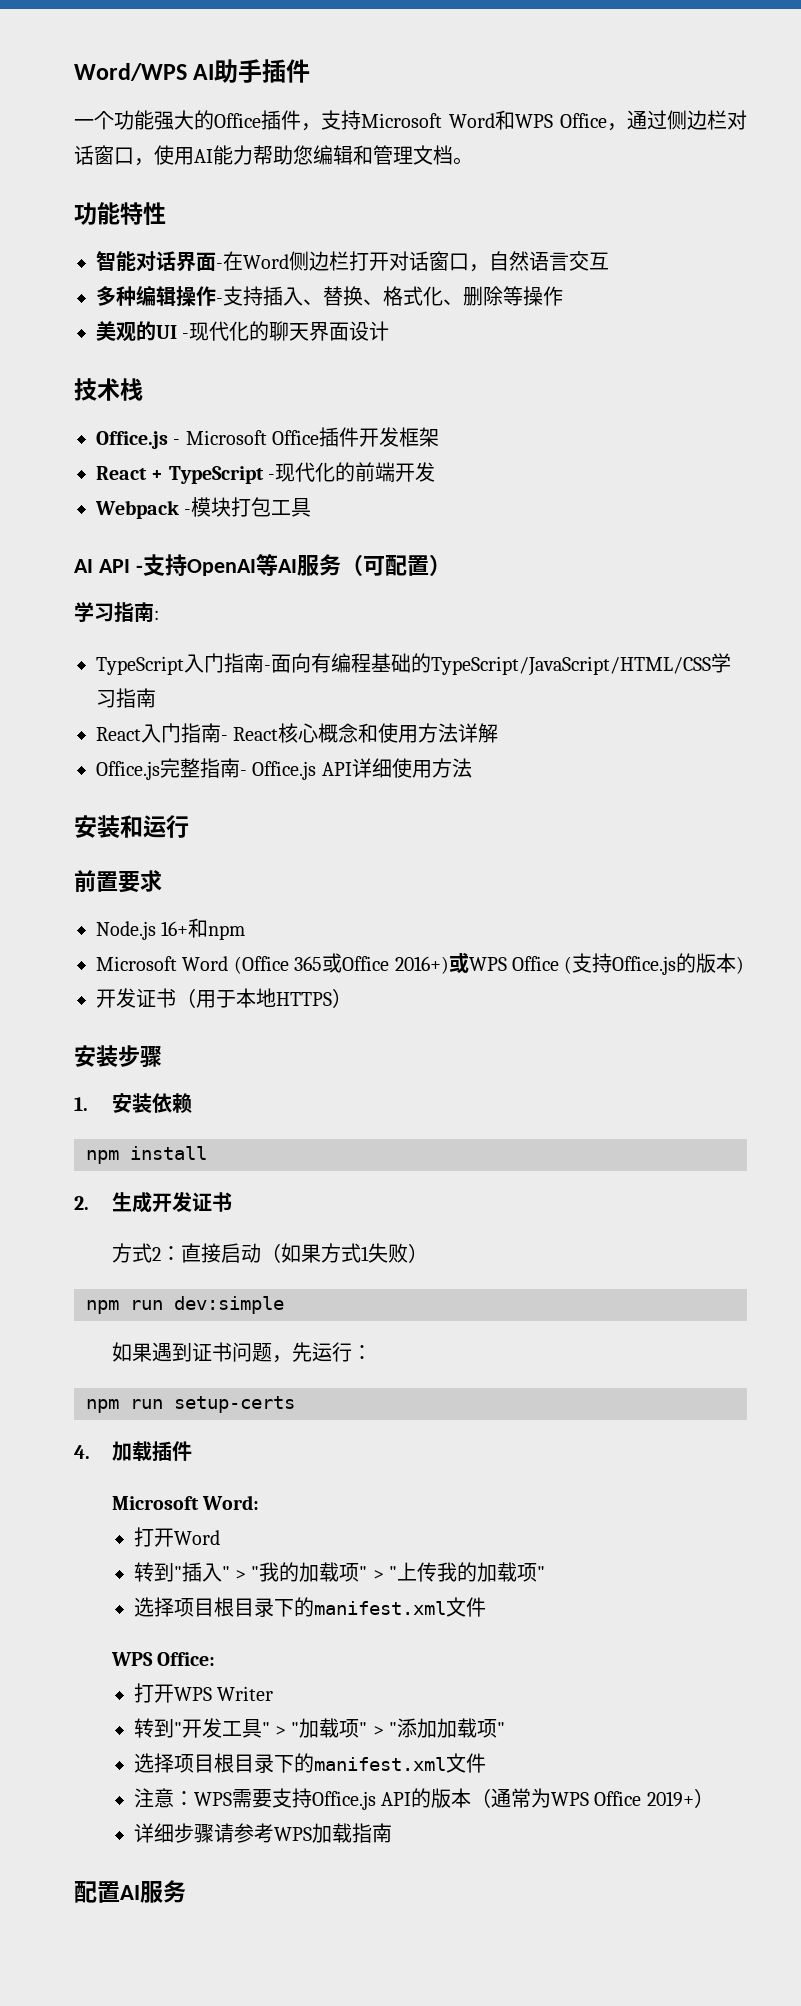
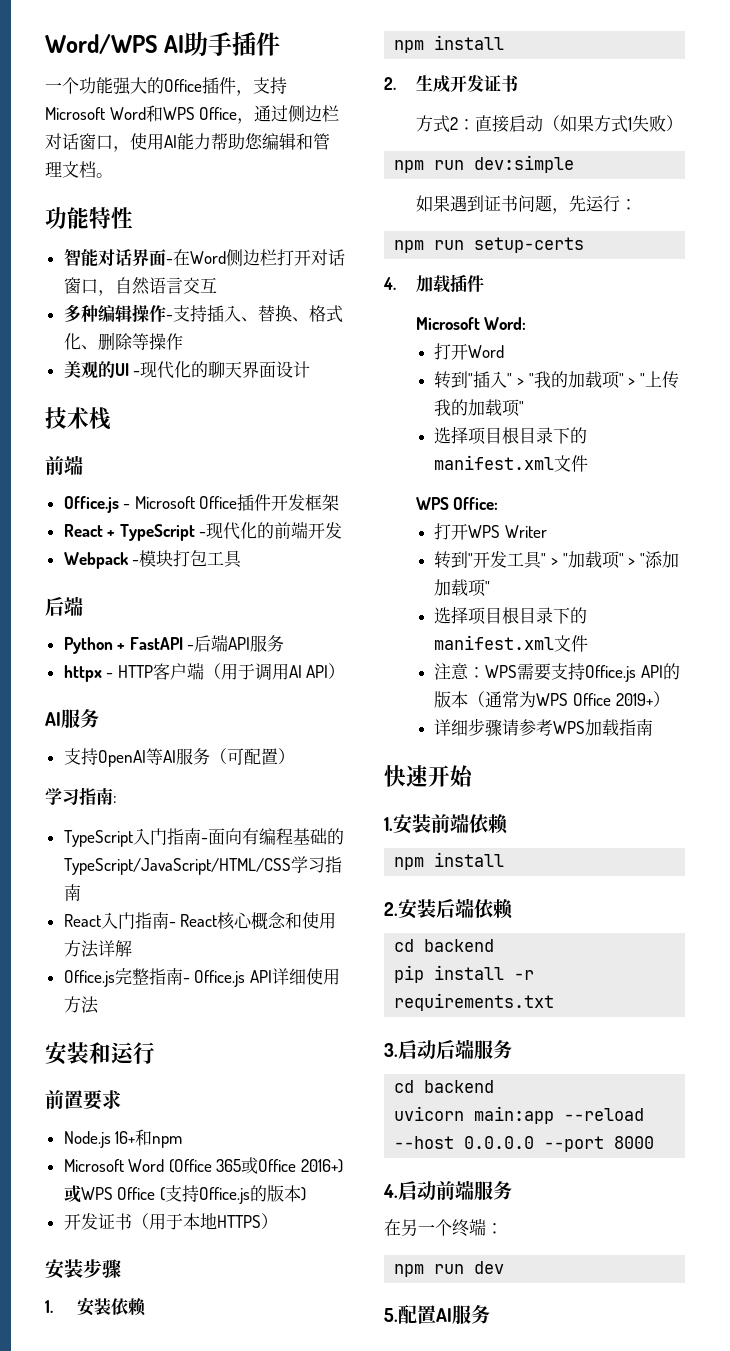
(143, 389) none -> [45,455,83,475] // 前端
[74,559,143,573] AI API - -> [45,596,83,616] [63,634,285,654] [63,662,346,682] [45,709,99,728] 后端 // Python + FastAPI -后端API服务 // httpx - HTTP客户端（用于调用AI API） // AI服务 //
(392, 1833) none -> [384,765,474,787] [384,813,508,834] [394,852,505,870] [384,898,513,919] [394,939,495,952] [394,965,535,983] [394,993,555,1011] [384,1039,512,1059] [394,1080,495,1093] [394,1106,645,1124] [394,1136,655,1152] [383,1180,512,1200] [384,1218,503,1237] [394,1261,505,1277] [384,1308,398,1322] 快速开始 // 1.安装前端依赖 // npm install // 2.安装后端依赖 // cd backend // pip install -r requirements.txt // 3.启动后端服务 // cd backend // uvicorn main:app --reload --host 0.0.0.0 --port 8000 // 4.启动前端服务 // 在另一个终端： // npm run dev // 5.

